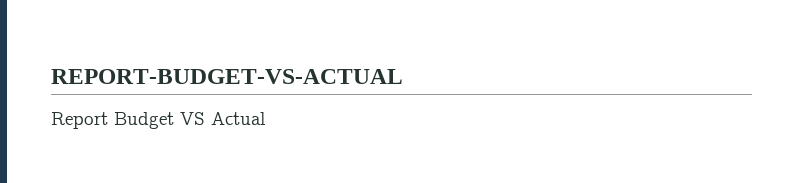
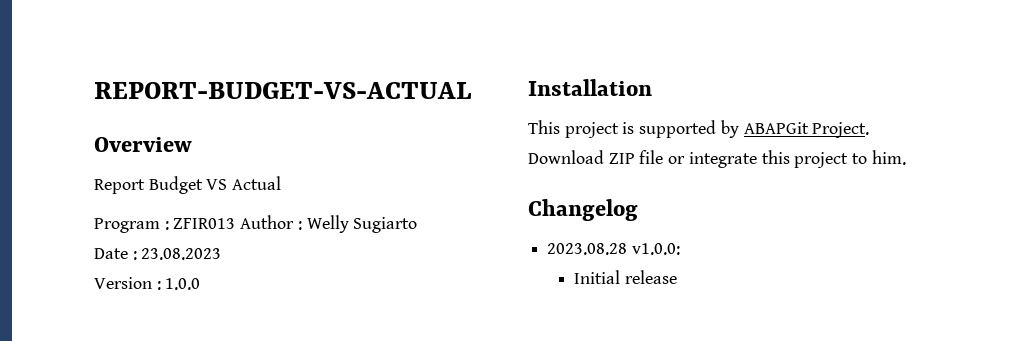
(403, 76) none -> [94,137,192,152] // Overview
(266, 118) none -> [94,215,418,233] [94,248,222,260] [94,277,201,290] [528,79,652,96] [528,120,870,138] [528,150,906,168] [528,199,638,221] [547,243,680,255] [574,270,678,284] // Program : ZFIR013 Author : Welly Sugiarto // Date : 23.08.2023 // Version : 1.0.0 // Installation // This project is supported by ABAPGit Project. Download ZIP file or integrate this project to him. // Changelog // 2023.08.28 v1.0.0: // Initial release

